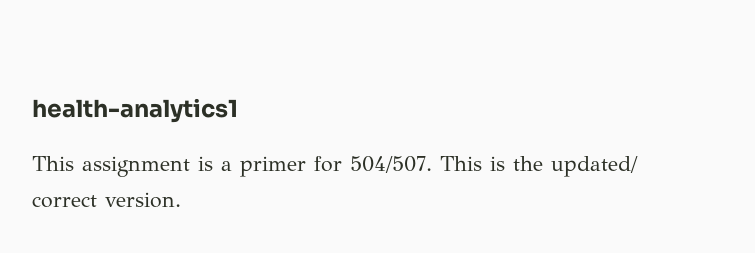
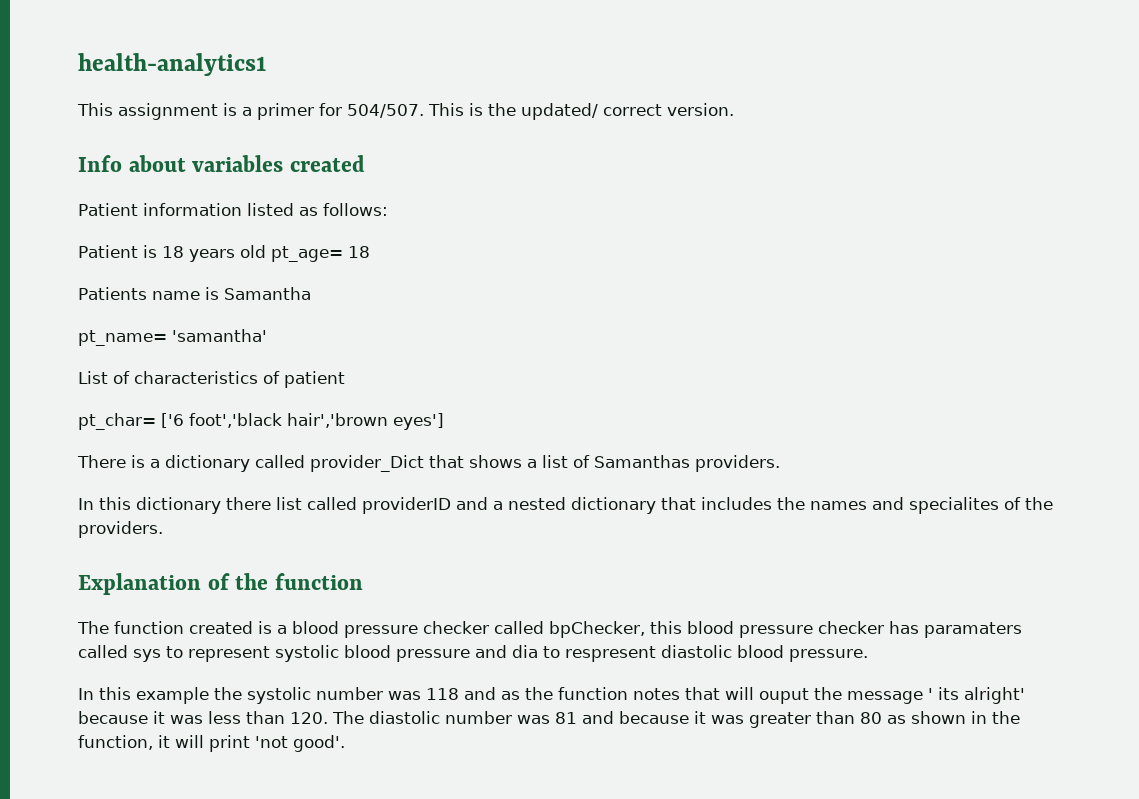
(181, 200) none -> [78,155,365,172] [78,203,388,216] [78,245,370,262] [78,287,311,300] [78,329,267,346] [78,371,345,388] [78,413,444,430] [77,455,780,472] [78,497,1053,514] [78,521,163,538] [78,573,363,595] [77,621,1022,638] [78,645,868,662] [78,687,1025,704] [78,711,1020,728] [78,735,345,752] // Info about variables created // Patient information listed as follows: // Patient is 18 years old pt_age= 18 // Patients name is Samantha // pt_name= 'samantha' // List of characteristics of patient // pt_char= ['6 foot','black hair','brown eyes'] // There is a dictionary called provider_Dict that shows a list of Samanthas providers. // In this dictionary there list called providerID and a nested dictionary that includes the names and specialites of the providers. // Explanation of the function // The function created is a blood pressure checker called bpChecker, this blood pressure checker has paramaters called sys to represent systolic blood pressure and dia to respresent diastolic blood pressure. // In this example the systolic number was 118 and as the function notes that will ouput the message ' its alright' because it was less than 120. The diastolic number was 81 and because it was greater than 80 as shown in the function, it will print 'not good'.

